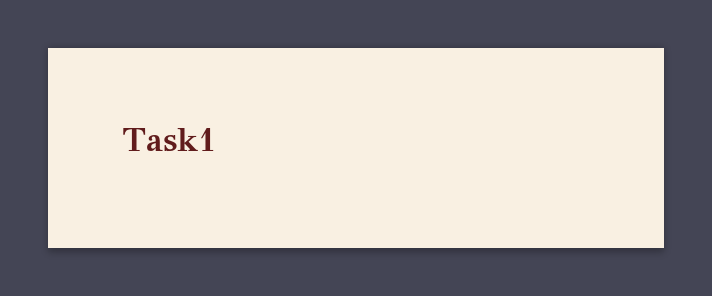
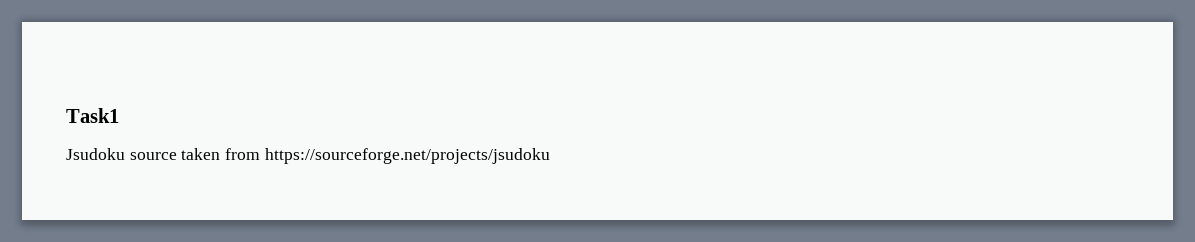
(216, 140) none -> [66,148,550,164] // Jsudoku source taken from https://sourceforge.net/projects/jsudoku

